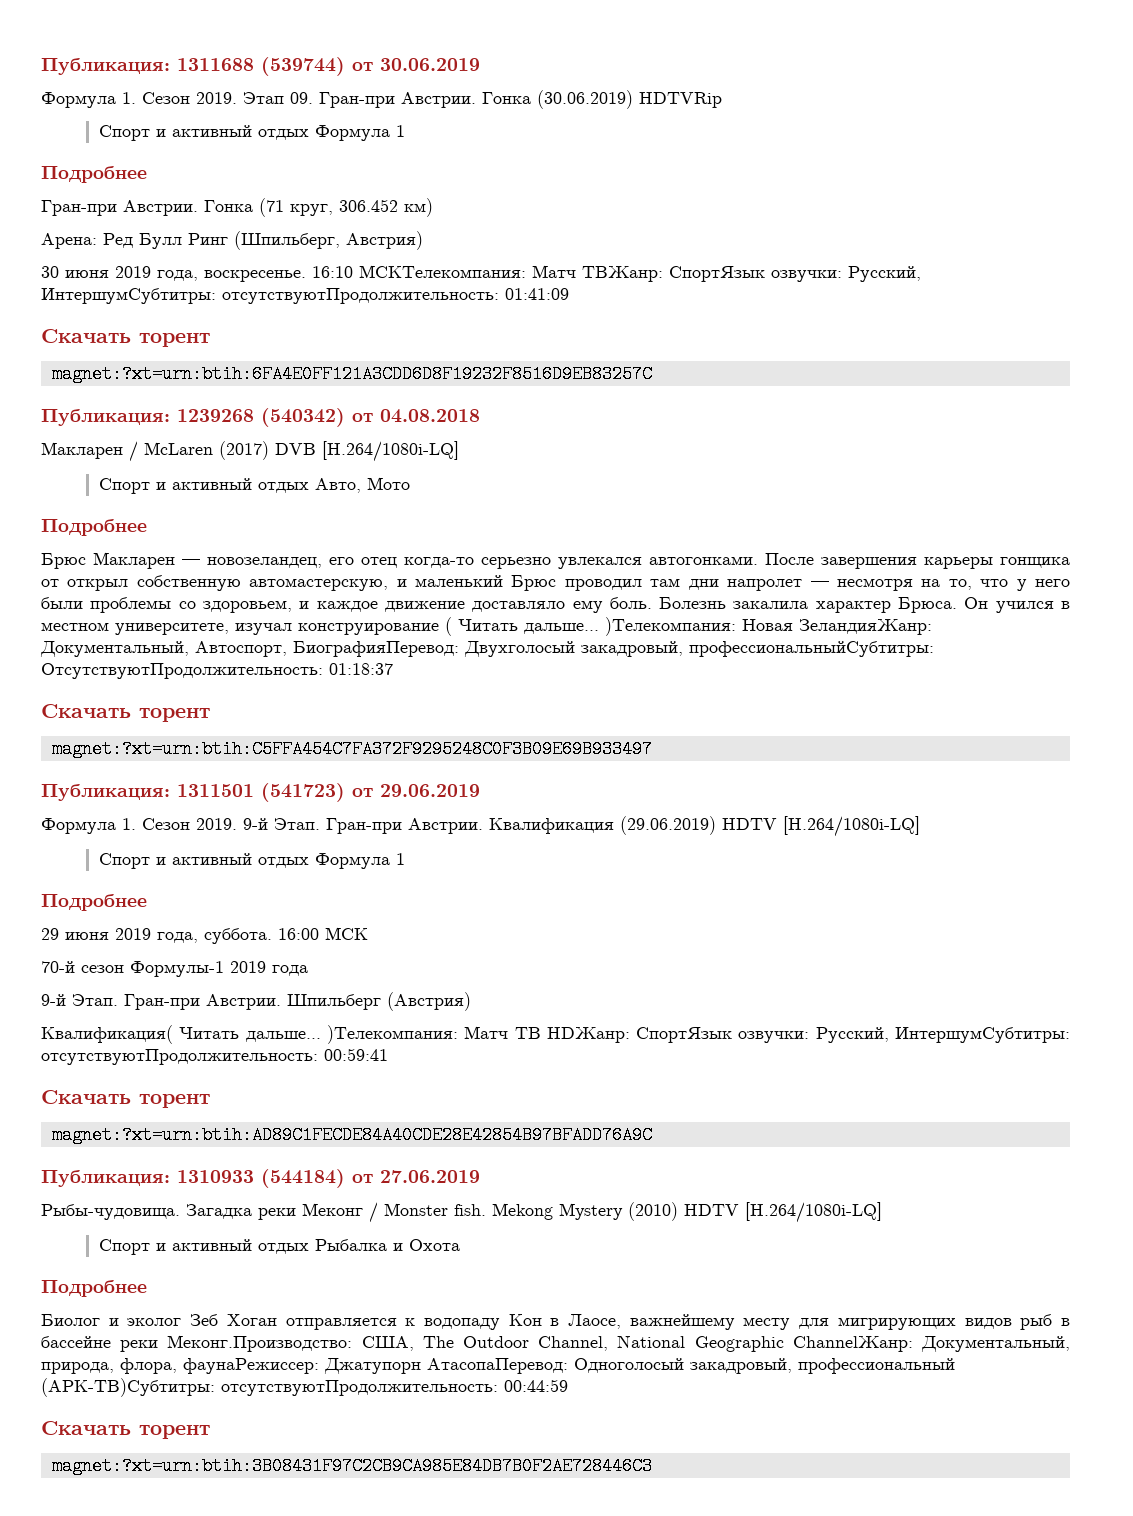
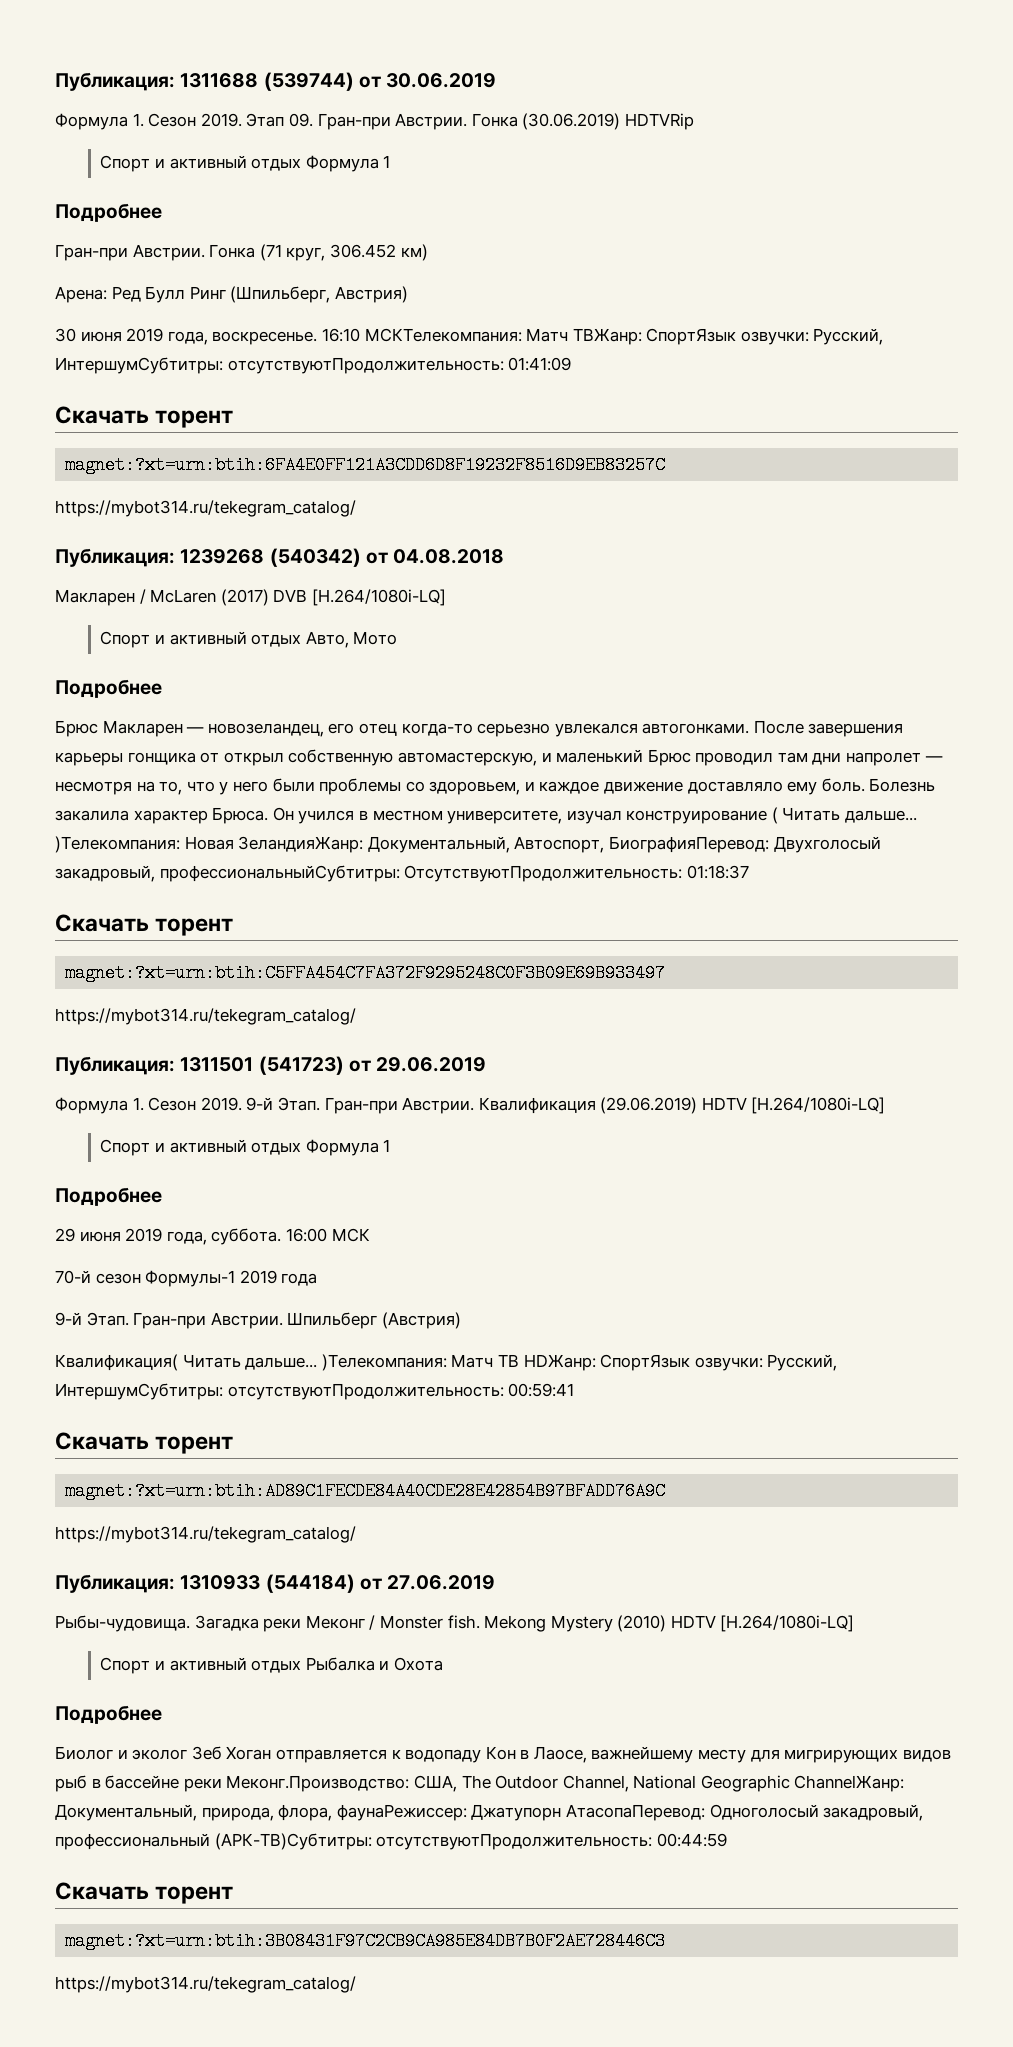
(652, 374) none -> [55,500,356,517] // https://mybot314.ru/tekegram_catalog/
(652, 749) none -> [55,1008,356,1025] // https://mybot314.ru/tekegram_catalog/
(652, 1135) none -> [55,1526,356,1543] // https://mybot314.ru/tekegram_catalog/
(652, 1466) none -> [55,1976,356,1993] // https://mybot314.ru/tekegram_catalog/

